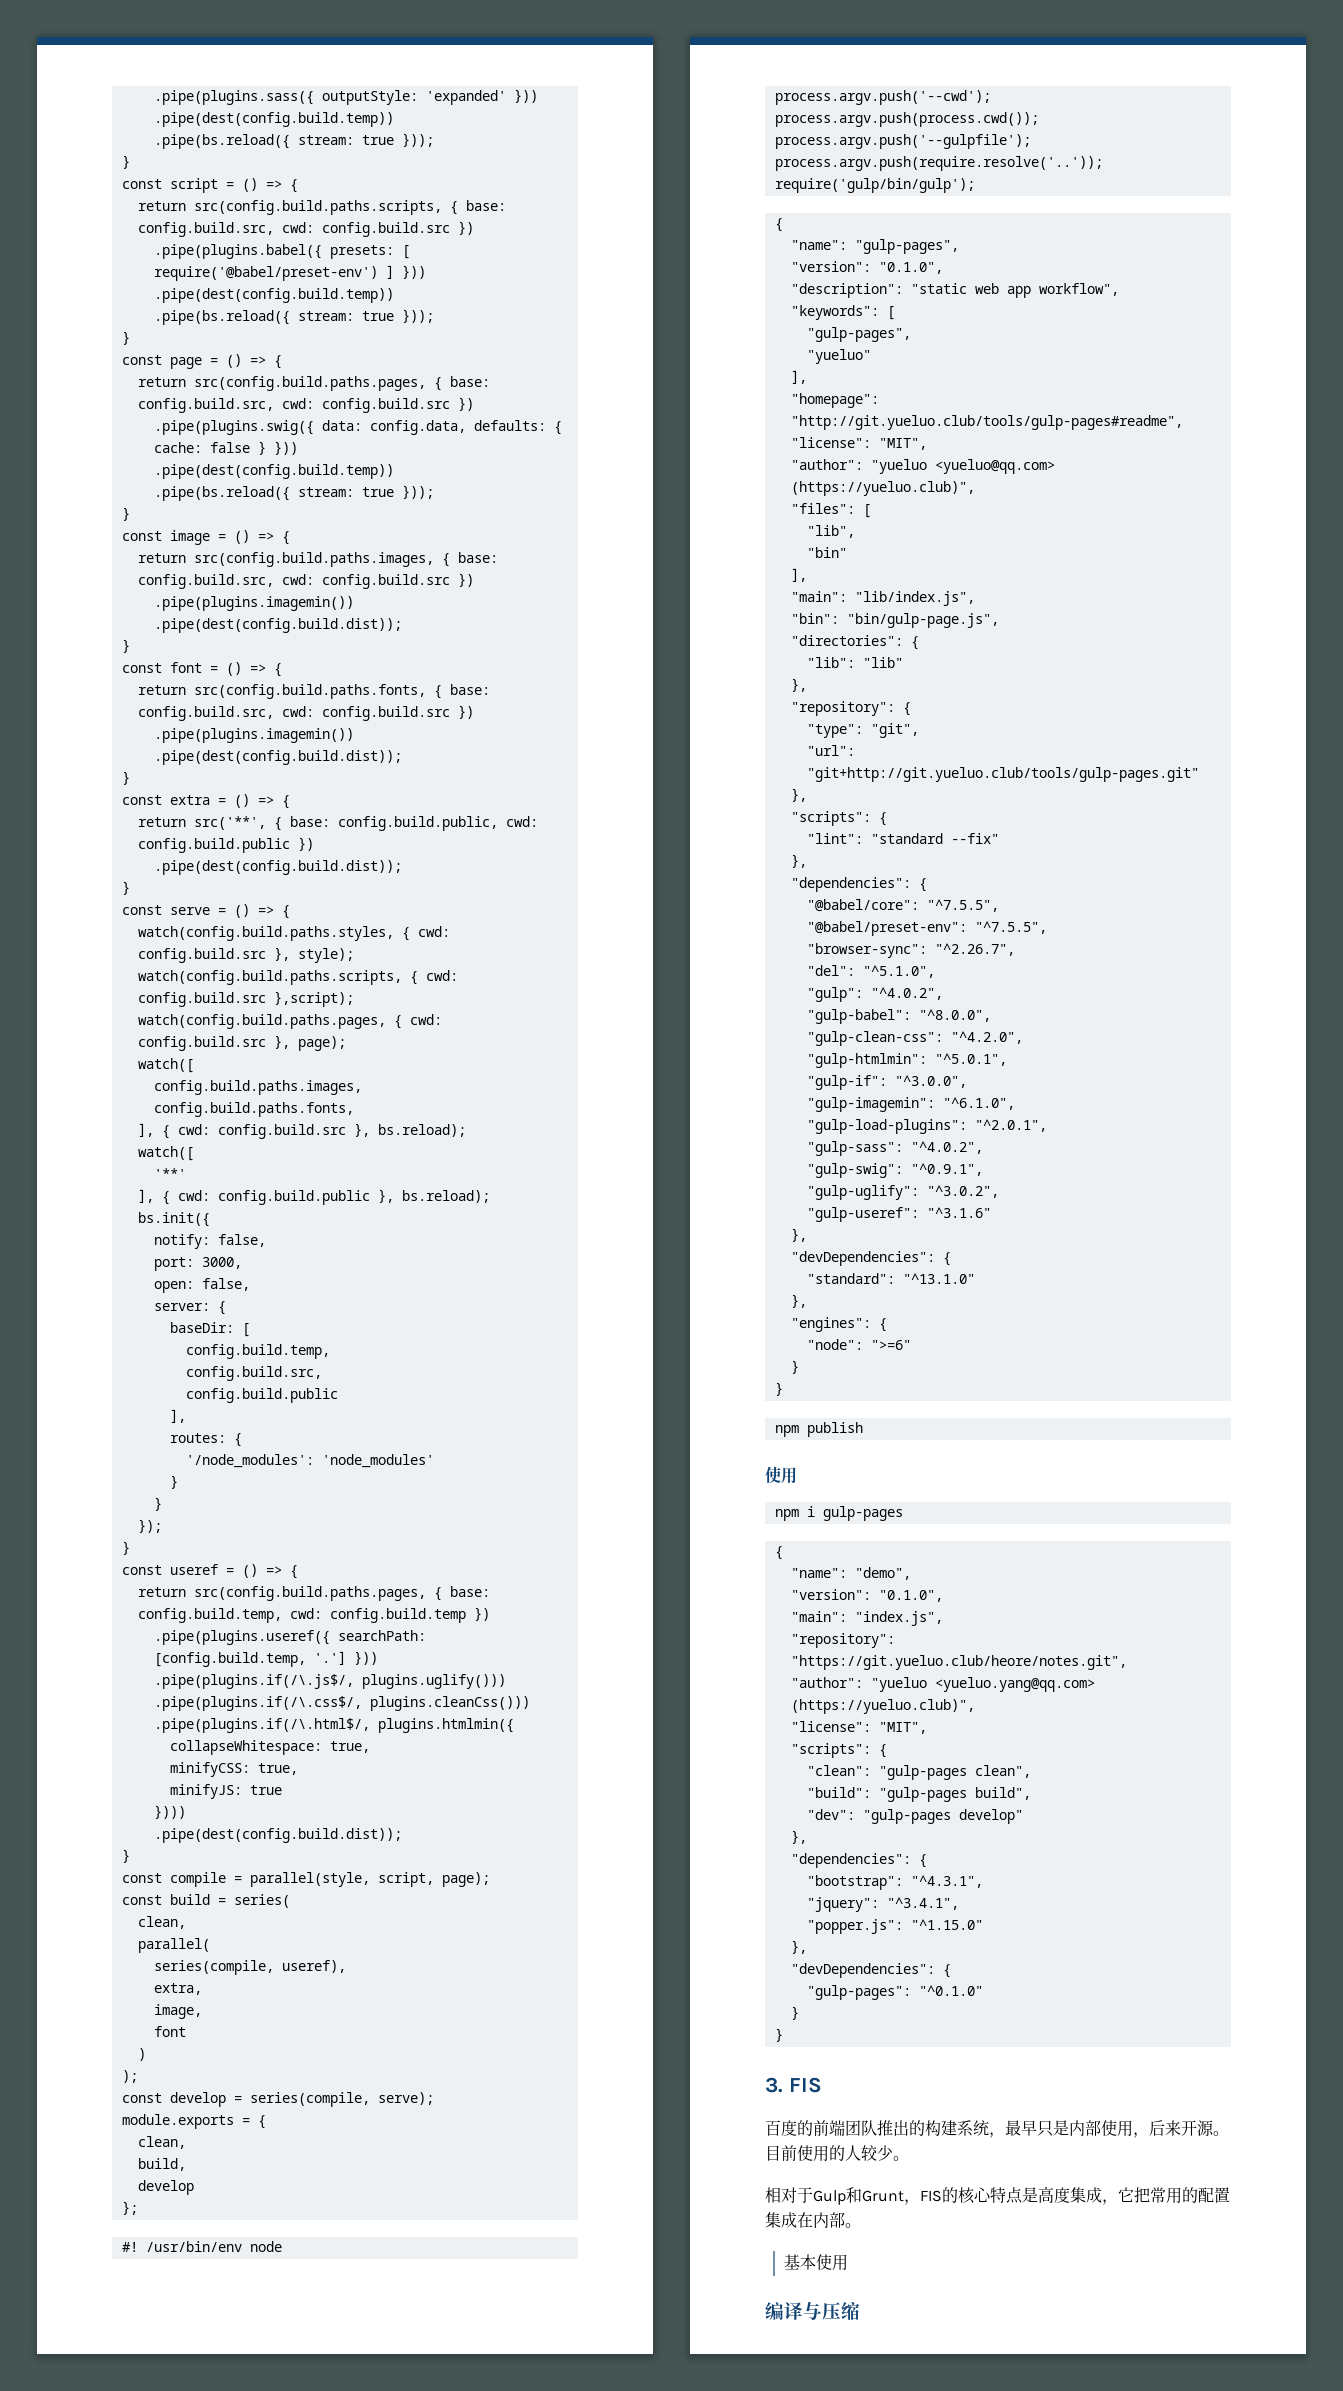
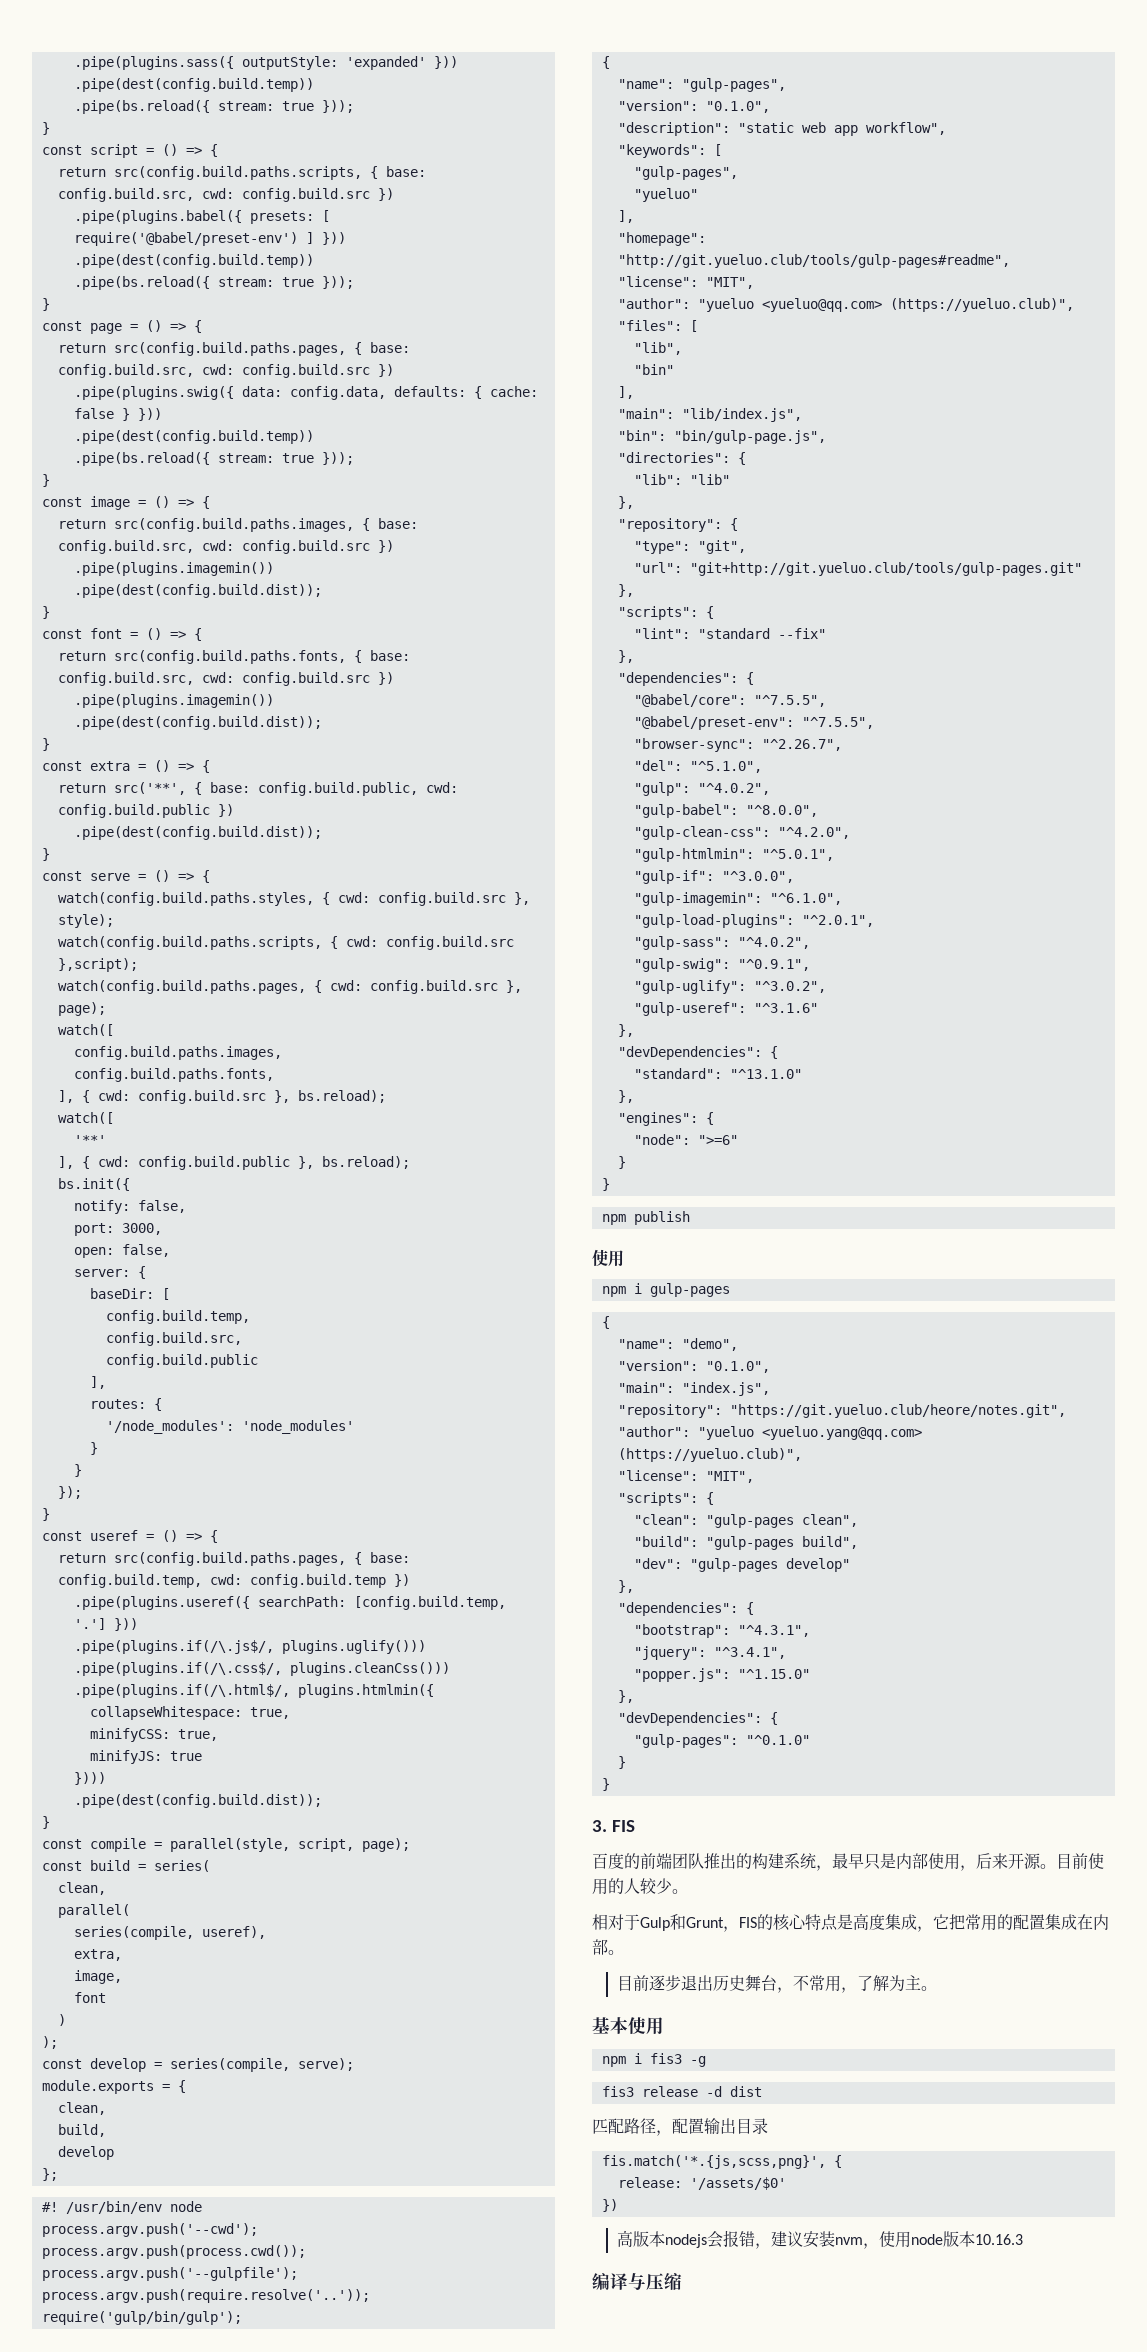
[783,2254,848,2271] 基本使用 -> [617,1975,938,1993] [592,2017,664,2035] [601,2053,706,2067] [601,2086,762,2097] [592,2118,768,2136] [601,2155,842,2169] [617,2177,786,2190] [601,2199,618,2212] [617,2230,1024,2249] 目前逐步退出历史舞台，不常用，了解为主。 // 基本使用 // npm i fis3 -g // fis3 release -d dist // 匹配路径，配置输出目录 // fis.match('*.{js,scss,png}', { // release: '/assets/$0' // }) // 高版本nodejs会报错，建议安装nvm，使用node版本10.16.3

